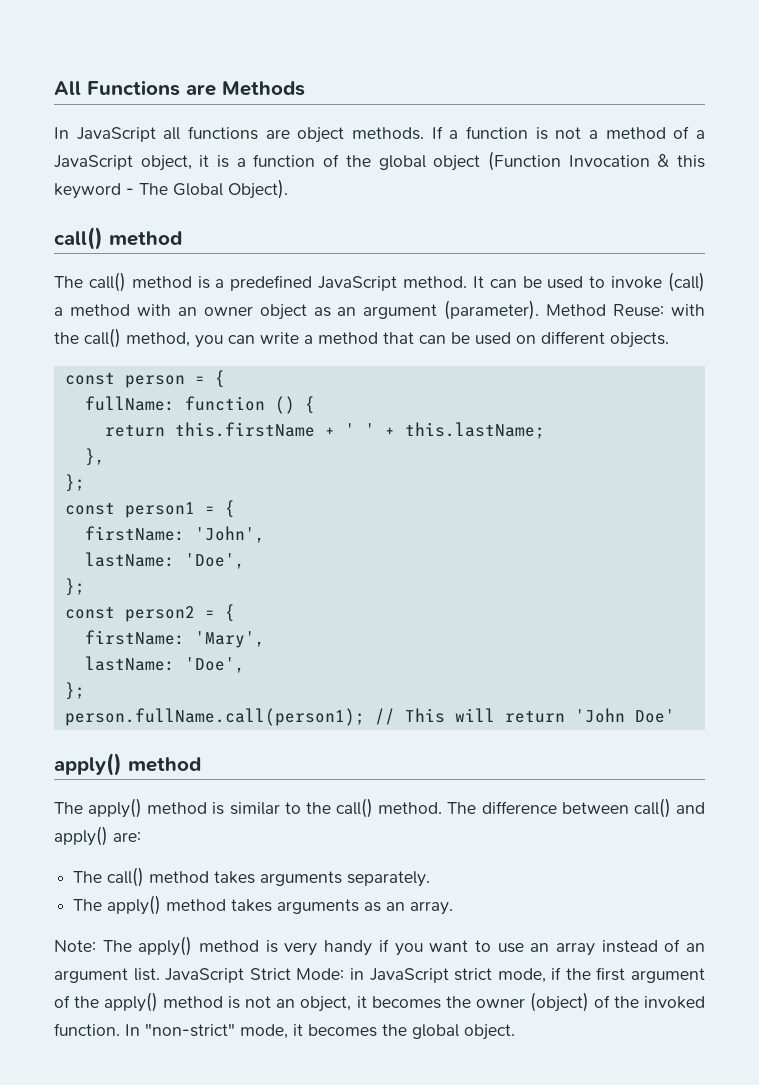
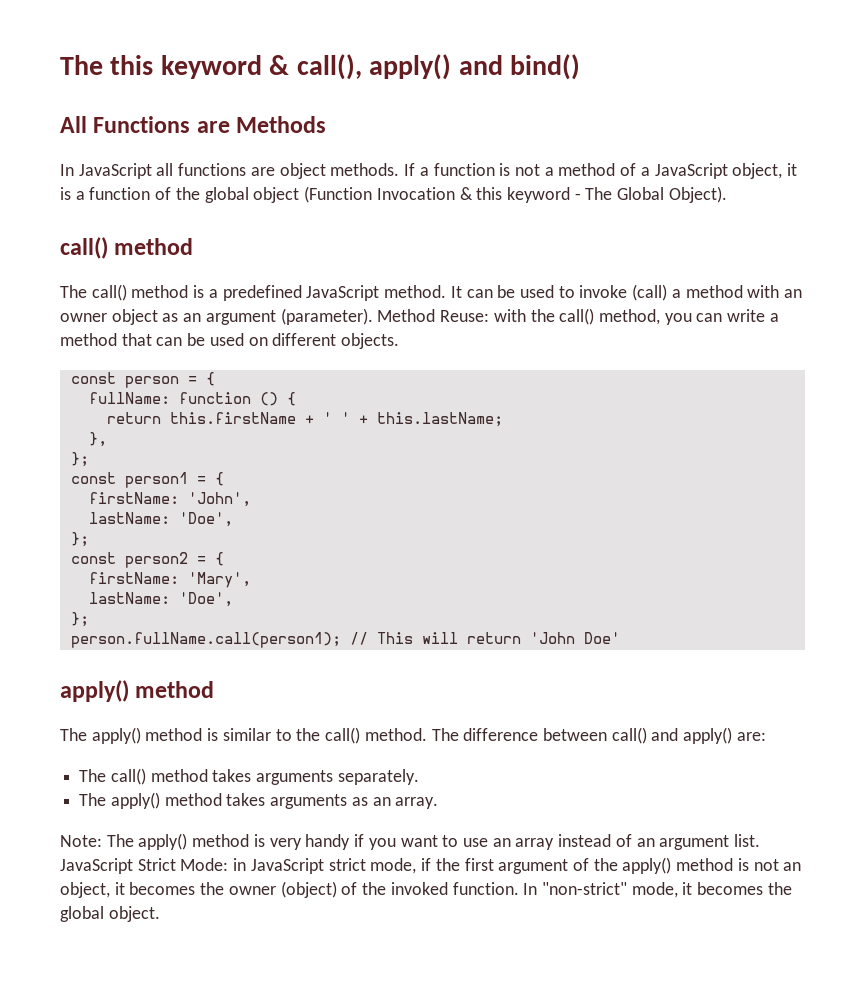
(54, 88) none -> [60,54,580,80] The this keyword & call(), apply() and bind() //

